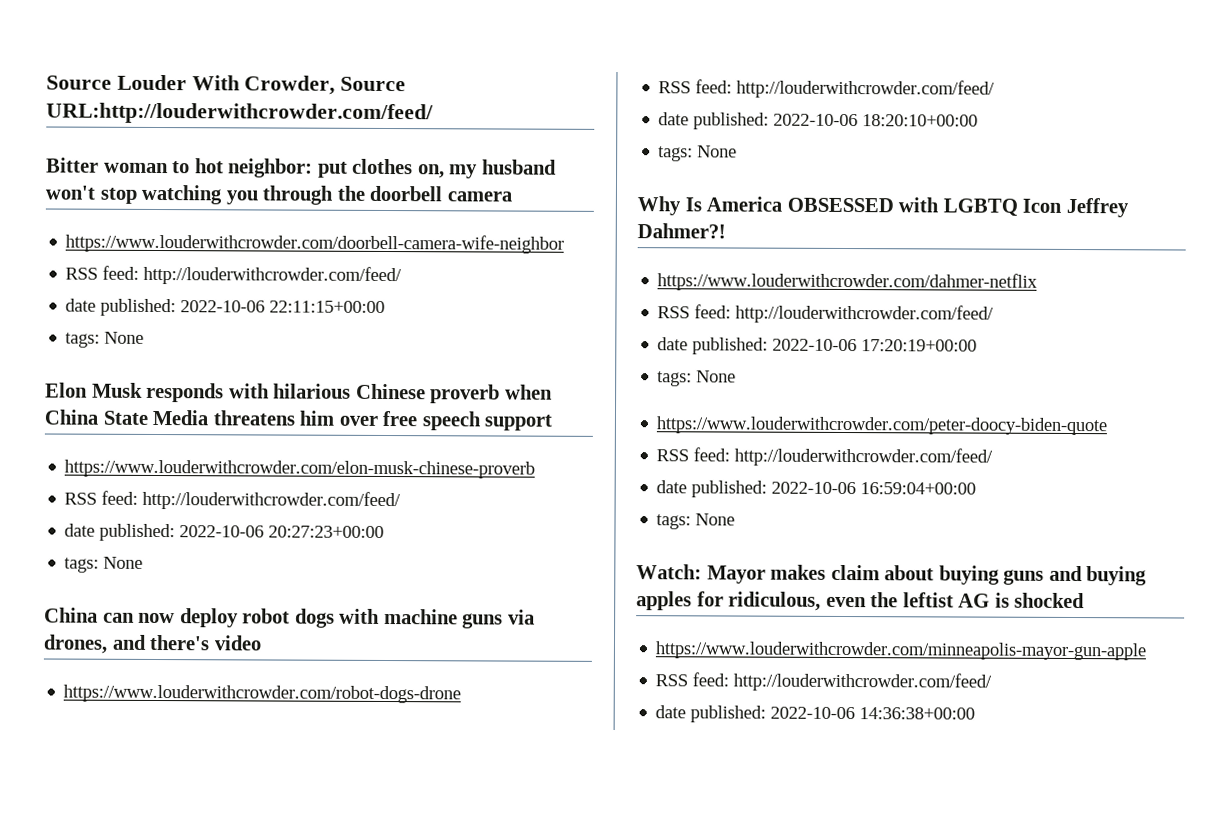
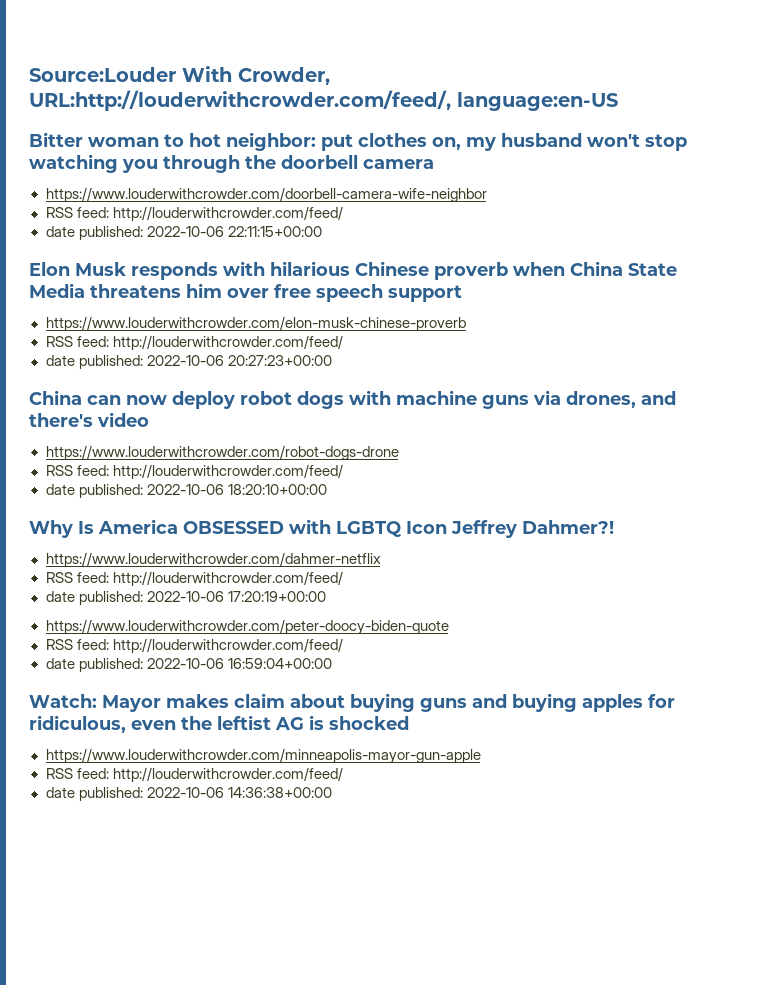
[46,74,407,95] [46,102,434,125] Source Louder With Crowder, Source URL:http://louderwithcrowder.com/feed/ -> [29,66,330,85] [29,90,618,111] Source:Louder With Crowder, URL:http://louderwithcrowder.com/feed/, language:en-US
[65,331,145,348] // tags: None -> (322, 231) none
[64,556,144,573] // tags: None -> (332, 360) none
[658,145,738,162] // tags: None -> (327, 489) none
[657,370,737,387] // tags: None -> (326, 596) none
[656,513,736,530] // tags: None -> (332, 663) none

